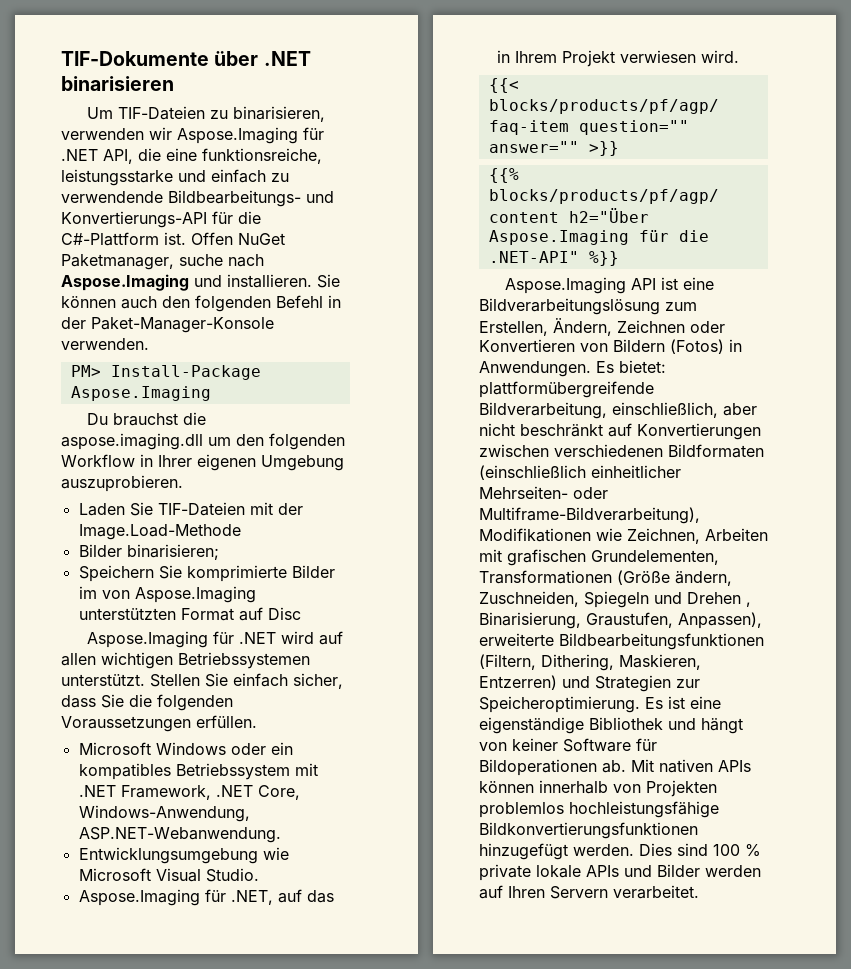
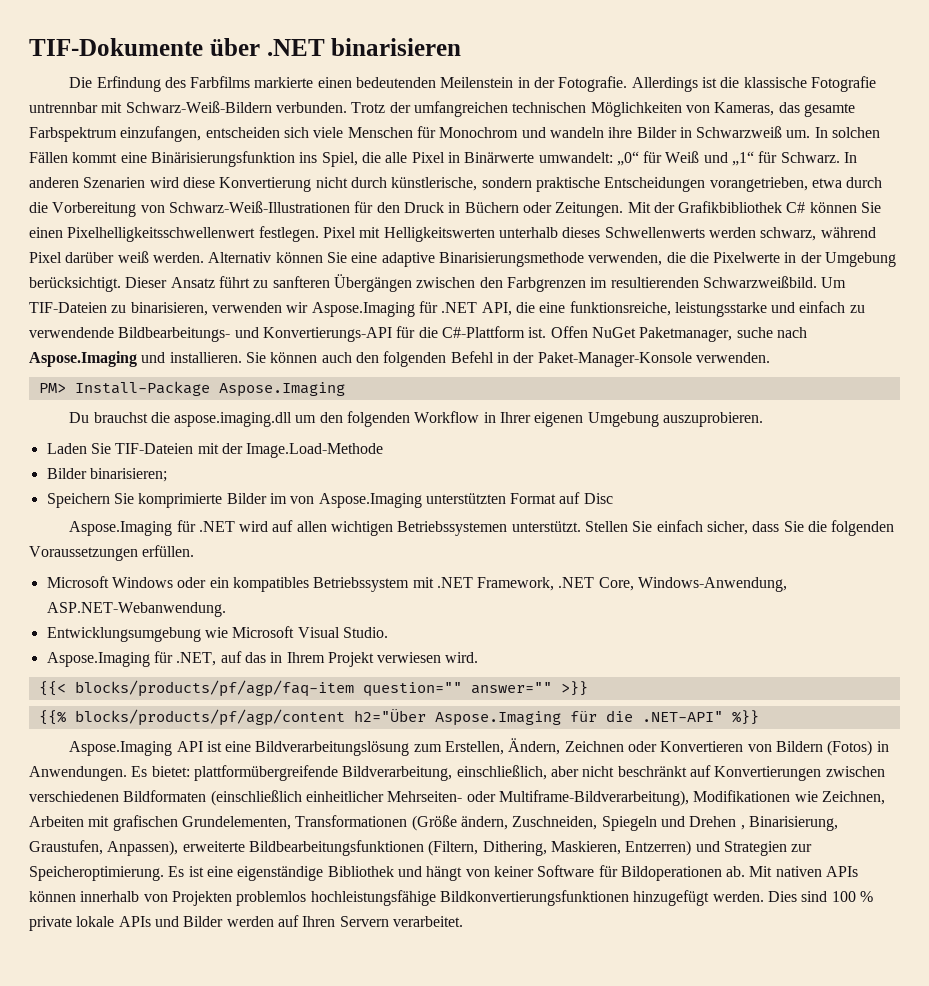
(174, 83) none -> [69,76,876,92] [29,101,855,117] [29,126,881,142] [29,151,858,167] [29,177,883,192] [29,201,882,217] [29,226,876,242] [29,251,897,267] [29,274,817,292] Die Erfindung des Farbfilms markierte einen bedeutenden Meilenstein in der Fotografie. Allerdings ist die klassische Fotografie untrennbar mit Schwarz-Weiß-Bildern verbunden. Trotz der umfangreichen technischen Möglichkeiten von Kameras, das gesamte Farbspektrum einzufangen, entscheiden sich viele Menschen für Monochrom und wandeln ihre Bilder in Schwarzweiß um. In solchen Fällen kommt eine Binärisierungsfunktion ins Spiel, die alle Pixel in Binärwerte umwandelt: „0“ für Weiß und „1“ für Schwarz. In anderen Szenarien wird diese Konvertierung nicht durch künstlerische, sondern praktische Entscheidungen vorangetrieben, etwa durch die Vorbereitung von Schwarz-Weiß-Illustrationen für den Druck in Büchern oder Zeitungen. Mit der Grafikbibliothek C# können Sie einen Pixelhelligkeitsschwellenwert festlegen. Pixel mit Helligkeitswerten unterhalb dieses Schwellenwerts werden schwarz, während Pixel darüber weiß werden. Alternativ können Sie eine adaptive Binarisierungsmethode verwenden, die die Pixelwerte in der Umgebung berücksichtigt. Dieser Ansatz führt zu sanfteren Übergängen zwischen den Farbgrenzen im resultierenden Schwarzweißbild.

